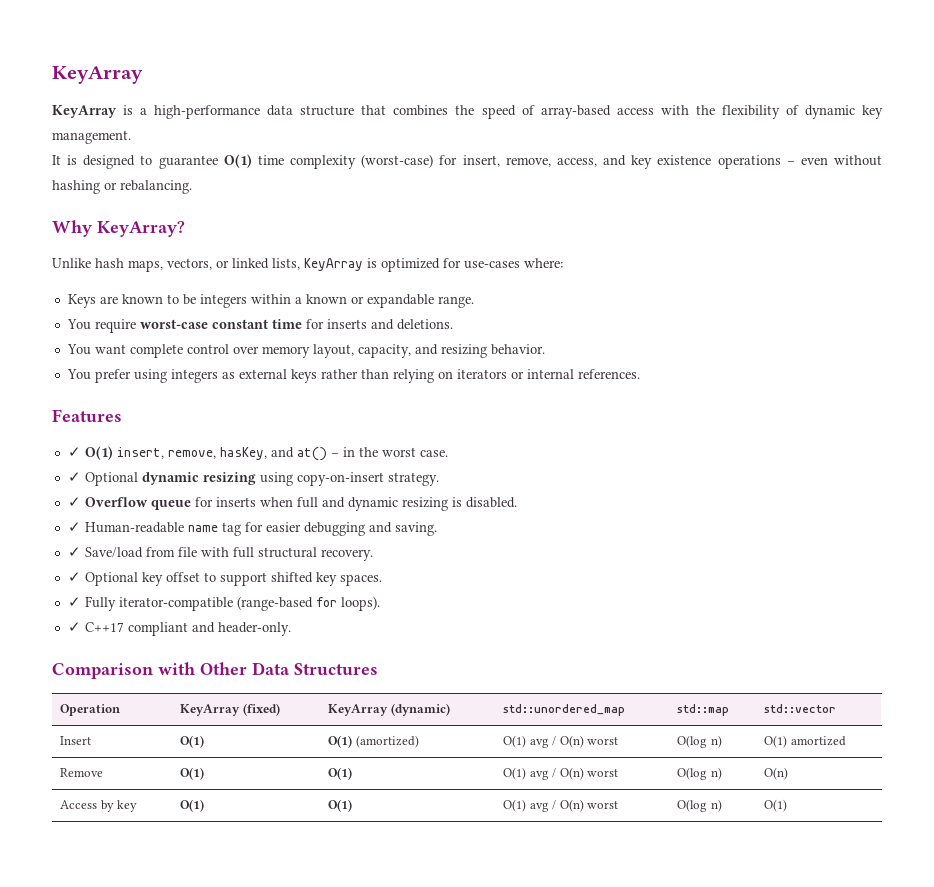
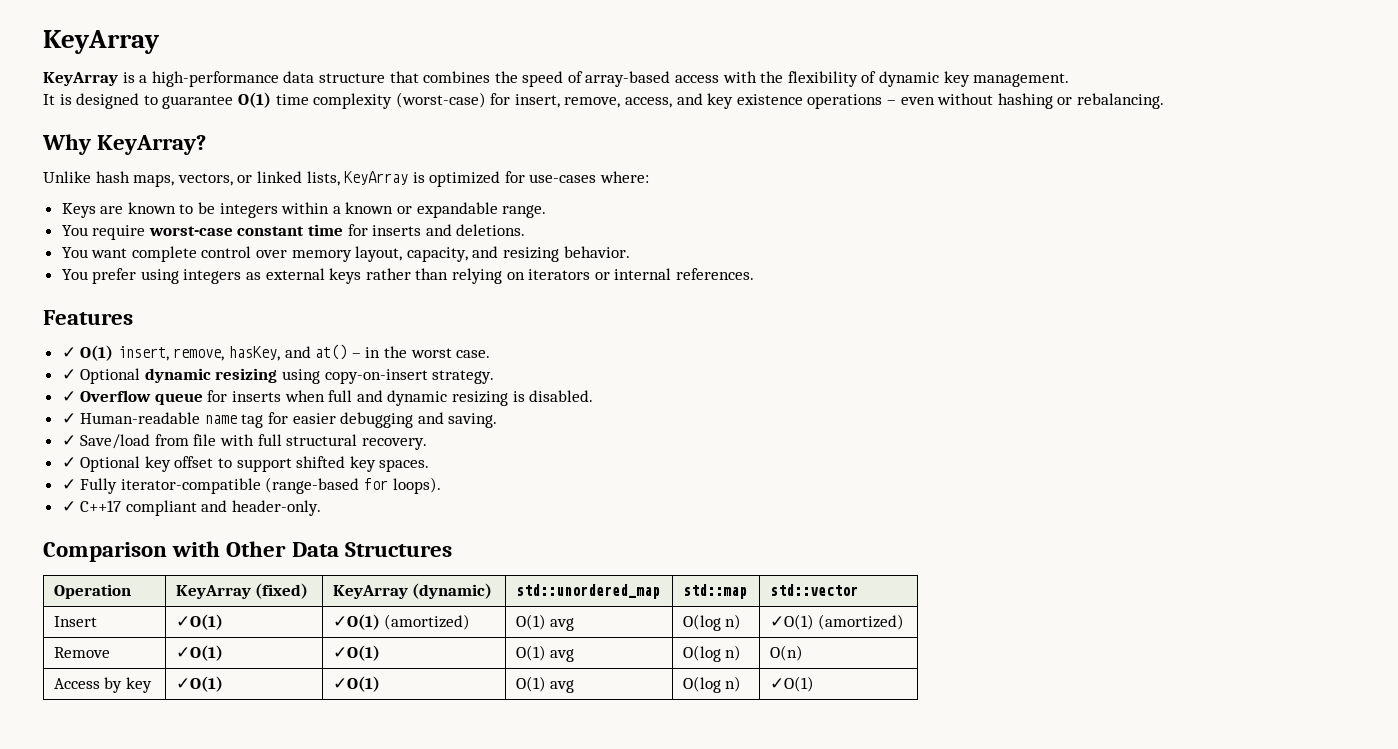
[180,735,205,748] [328,735,353,748] O(1) | O(1) -> [175,614,223,630] [332,614,380,630] ✓O(1) | ✓O(1)
[552,735,619,748] [677,735,722,748] [764,735,846,748] / O(n) worst | O(log n) | O(1) amortized -> [682,614,742,631] [769,614,905,630] | O(log n) | ✓O(1) (amortized)
[180,767,205,780] [328,767,353,780] [503,767,619,780] O(1) | O(1) | O(1) avg / O(n) worst -> [175,645,223,661] [332,645,380,661] [515,645,575,662] ✓O(1) | ✓O(1) | O(1) avg
[180,799,205,812] [328,799,353,812] [503,799,619,812] [677,799,722,812] [764,799,788,812] O(1) | O(1) | O(1) avg / O(n) worst | O(log n) | O(1) -> [175,676,223,692] [332,676,380,692] [515,676,575,693] [682,676,742,693] [769,676,814,692] ✓O(1) | ✓O(1) | O(1) avg | O(log n) | ✓O(1)

